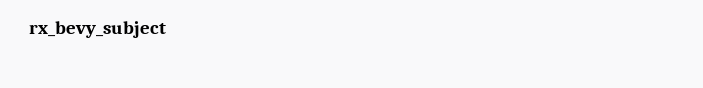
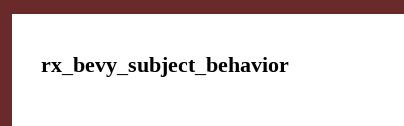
[29,21,166,38] rx_bevy_subject -> [41,57,289,77] rx_bevy_subject_behavior

